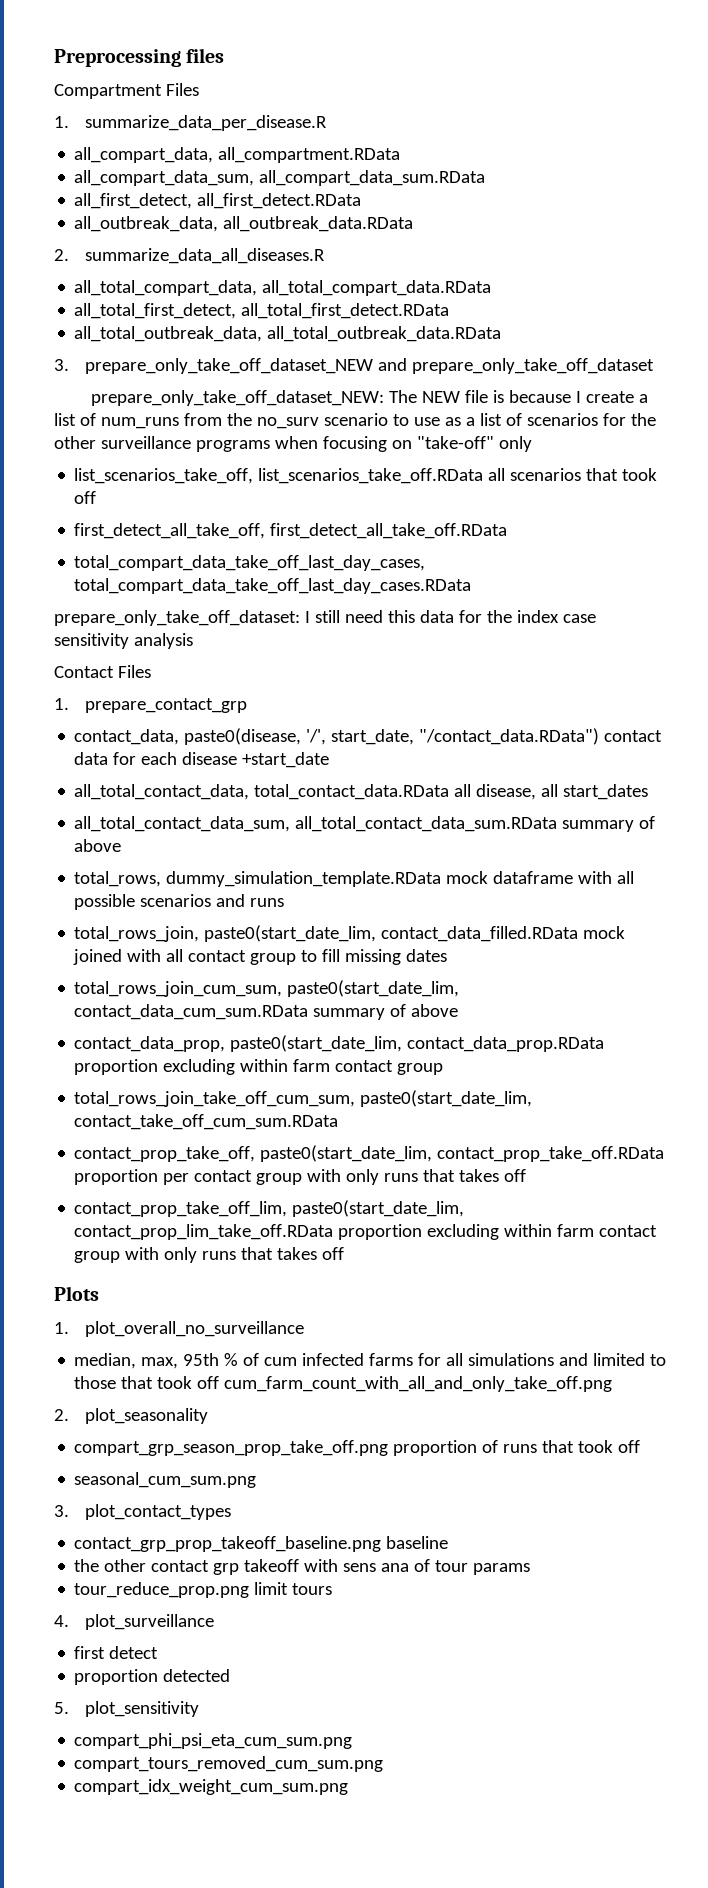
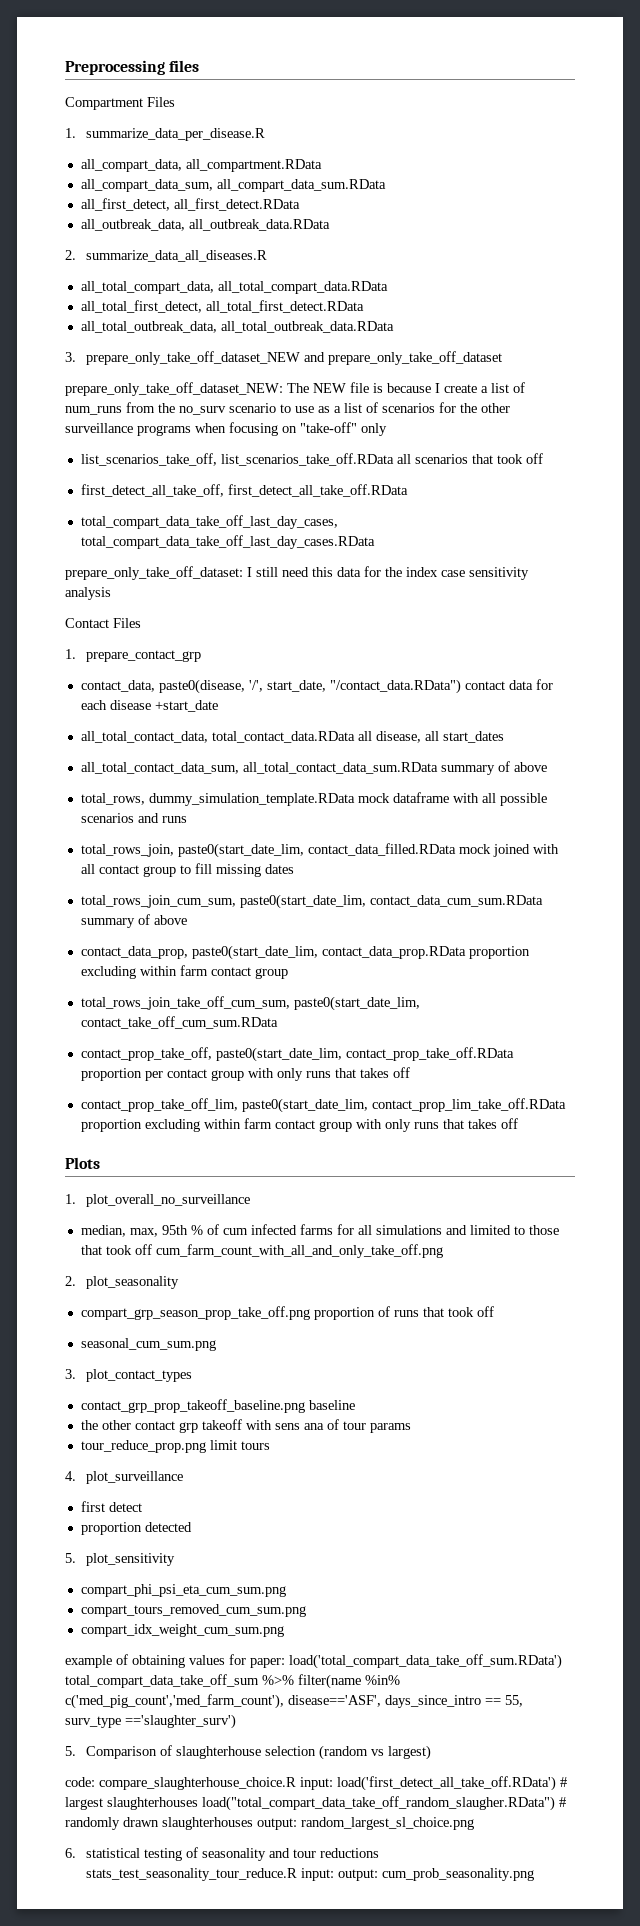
(349, 1787) none -> [65,1654,562,1669] [65,1674,400,1689] [65,1694,523,1709] [65,1714,236,1729] [65,1745,432,1760] [65,1776,567,1791] [65,1796,566,1811] [65,1817,474,1830] [65,1847,380,1861] [86,1868,535,1881] // example of obtaining values for paper: load('total_compart_data_take_off_sum.RData') total_compart_data_take_off_sum %>% filter(name %in% c('med_pig_count','med_farm_count'), disease=='ASF', days_since_intro == 55, surv_type =='slaughter_surv') // 5. Comparison of slaughterhouse selection (random vs largest) // code: compare_slaughterhouse_choice.R input: load('first_detect_all_take_off.RData') # largest slaughterhouses load("total_compart_data_take_off_random_slaugher.RData") # randomly drawn slaughterhouses output: random_largest_sl_choice.png // 6. statistical testing of seasonality and tour reductions stats_test_seasonality_tour_reduce.R input: output: cum_prob_seasonality.png

